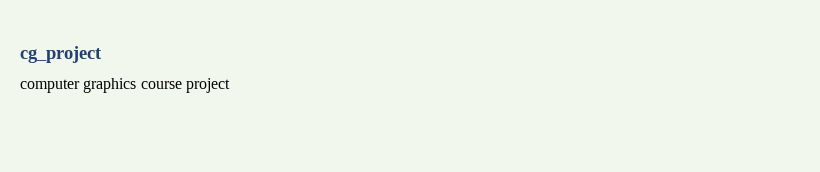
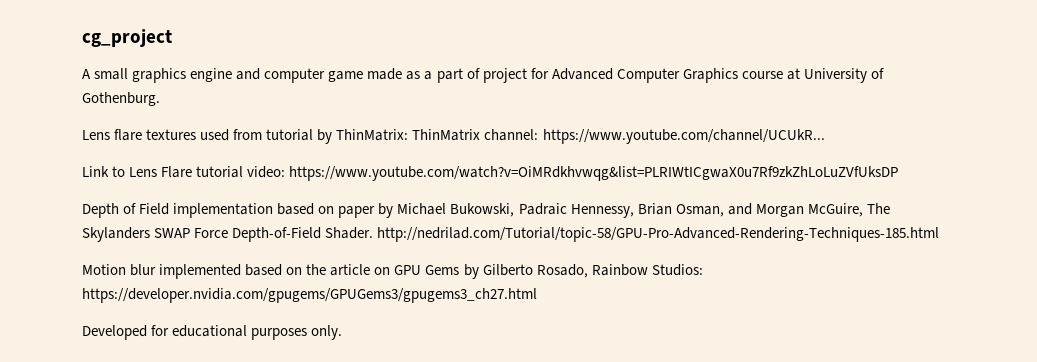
[20,78,230,93] computer graphics course project -> [82,68,884,83] [82,92,160,106] [82,129,825,144] [82,166,899,181] [82,203,890,218] [82,227,940,242] [82,264,703,279] [82,288,537,303] [82,325,343,340] A small graphics engine and computer game made as a part of project for Advanced Computer Graphics course at University of Gothenburg. // Lens flare textures used from tutorial by ThinMatrix: ThinMatrix channel: https://www.youtube.com/channel/UCUkR... // Link to Lens Flare tutorial video: https://www.youtube.com/watch?v=OiMRdkhvwqg&list=PLRIWtICgwaX0u7Rf9zkZhLoLuZVfUksDP // Depth of Field implementation based on paper by Michael Bukowski, Padraic Hennessy, Brian Osman, and Morgan McGuire, The Skylanders SWAP Force Depth-of-Field Shader. http://nedrilad.com/Tutorial/topic-58/GPU-Pro-Advanced-Rendering-Techniques-185.html // Motion blur implemented based on the article on GPU Gems by Gilberto Rosado, Rainbow Studios: https://developer.nvidia.com/gpugems/GPUGems3/gpugems3_ch27.html // Developed for educational purposes only.

